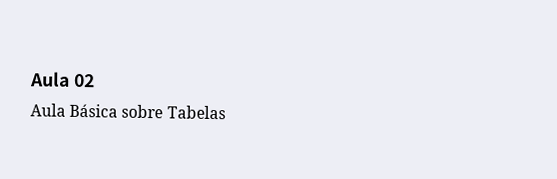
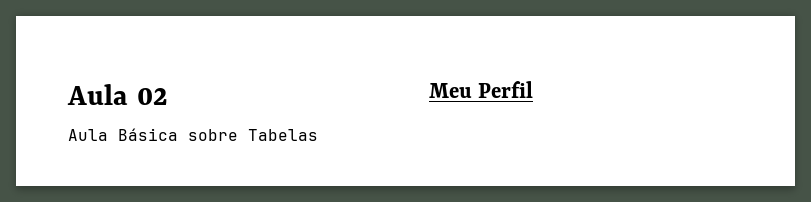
(226, 112) none -> [429,81,534,98] // Meu Perfil

